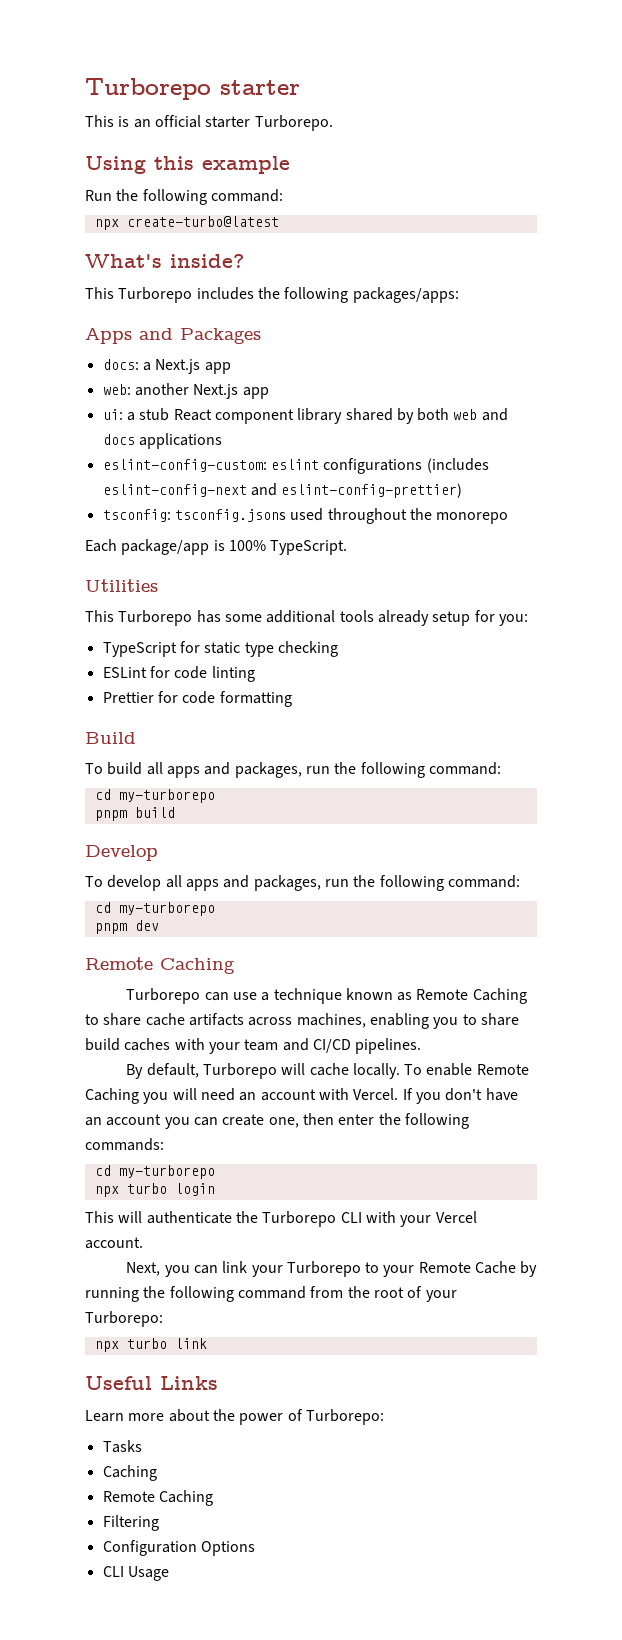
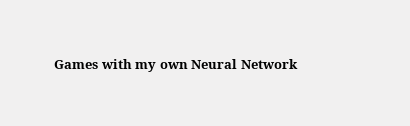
[85,78,300,100] [85,115,333,131] [85,156,290,174] [85,189,283,205] [94,216,279,230] [85,254,244,268] [85,287,459,303] [85,328,261,344] [102,359,231,374] [102,383,269,399] [102,408,508,424] [102,433,222,449] [102,458,489,474] [102,483,463,498] [102,508,509,524] [85,539,348,555] [85,579,158,592] [85,610,528,626] [102,641,338,657] [102,666,255,682] [102,691,292,707] [85,732,136,744] [85,762,501,778] [94,789,215,803] [94,807,175,821] [85,845,158,861] [85,875,520,891] [94,902,215,916] [94,920,159,934] [85,957,235,974] [126,988,527,1004] [85,1013,519,1029] [85,1038,422,1054] [126,1063,529,1079] [85,1088,518,1104] [85,1113,469,1129] [85,1138,164,1151] [94,1165,215,1179] [94,1183,215,1197] [85,1211,477,1227] [85,1237,143,1249] [126,1261,538,1277] [85,1286,457,1302] [85,1311,163,1327] [94,1338,207,1352] [85,1376,218,1390] [85,1409,384,1425] [102,1440,142,1453] [102,1465,157,1481] [102,1490,213,1506] [102,1515,159,1531] [102,1540,255,1556] [102,1566,169,1581] Turborepo starter // This is an official starter Turborepo. // Using this example // Run the following command: // npx create-turbo@latest // What's inside? // This Turborepo includes the following packages/apps: // Apps and Packages // docs: a Next.js app // web: another Next.js app // ui: a stub React component library shared by both web and docs applications // eslint-config-custom: eslint configurations (includes eslint-config-next and eslint-config-prettier) // tsconfig: tsconfig.jsons used throughout the monorepo // Each package/app is 100% TypeScript. // Utilities // This Turborepo has some additional tools already setup for you: // TypeScript for static type checking // ESLint for code linting // Prettier for code formatting // Build // To build all apps and packages, run the following command: // cd my-turborepo // pnpm build // Develop // To develop all apps and packages, run the following command: // cd my-turborepo // pnpm dev // Remote Caching // Turborepo can use a technique known as Remote Caching to share cache artifacts across machines, enabling you to share build caches with your team and CI/CD pipelines. // By default, Turborepo will cache locally. To enable Remote Caching you will need an account with Vercel. If you don't have an account you can create one, then enter the following commands: // cd my-turborepo // npx turbo login // This will authenticate the Turborepo CLI with your Vercel account. // Next, you can link your Turborepo to your Remote Cache by running the following command from the root of your Turborepo: // npx turbo link // Useful Links // Learn more about the power of Turborepo: // Tasks // Caching // Remote Caching // Filtering // Configuration Options // CLI Usage -> [54,59,298,72] Games with my own Neural Network

